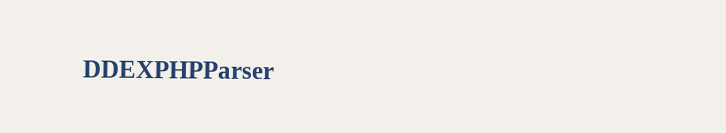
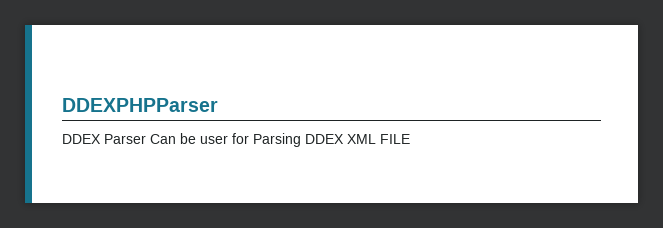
(275, 70) none -> [62,133,410,147] // DDEX Parser Can be user for Parsing DDEX XML FILE

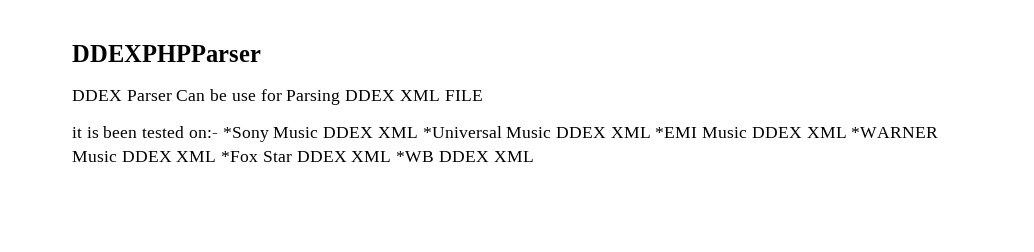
[200,135,228,144] user -> [231,93,256,101] use
(410, 139) none -> [72,126,939,142] [72,151,534,162] // it is been tested on:- *Sony Music DDEX XML *Universal Music DDEX XML *EMI Music DDEX XML *WARNER Music DDEX XML *Fox Star DDEX XML *WB DDEX XML

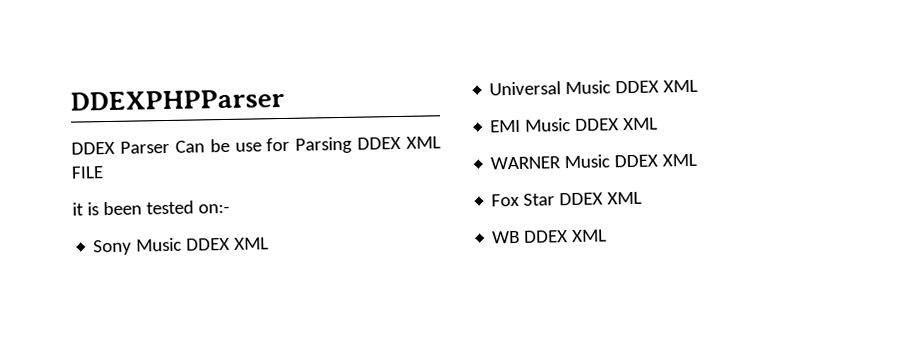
[222,126,939,142] [72,151,259,162] *Sony Music DDEX XML *Universal Music DDEX XML *EMI Music DDEX XML *WARNER Music DDEX XML *Fox -> [93,237,270,256] [489,79,699,96] [490,117,659,133] [490,153,698,170] [491,193,521,207] // Sony Music DDEX XML // Universal Music DDEX XML // EMI Music DDEX XML // WARNER Music DDEX XML // Fox
[396,151,435,162] *WB -> [492,230,521,244] // WB

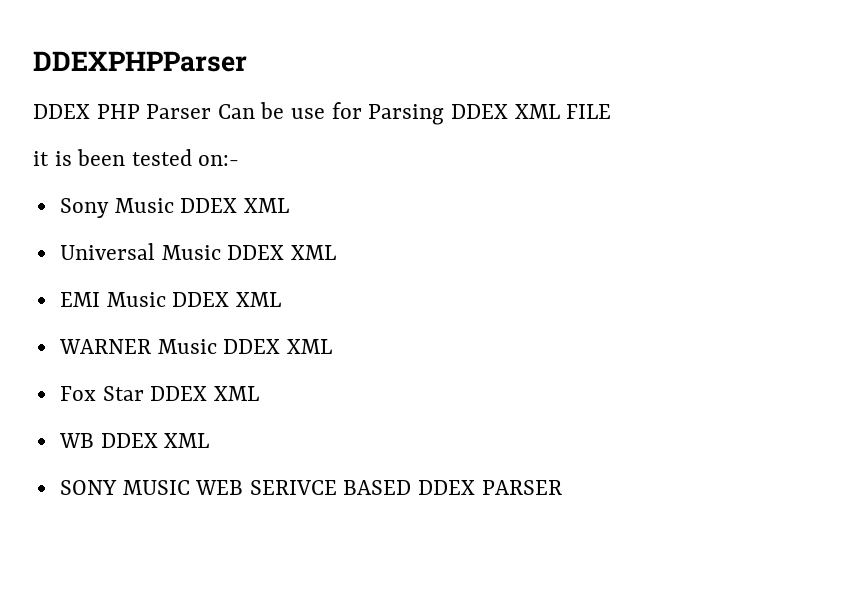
(115, 148) none -> [96,104,140,119] PHP
(608, 236) none -> [59,480,562,495] // SONY MUSIC WEB SERIVCE BASED DDEX PARSER

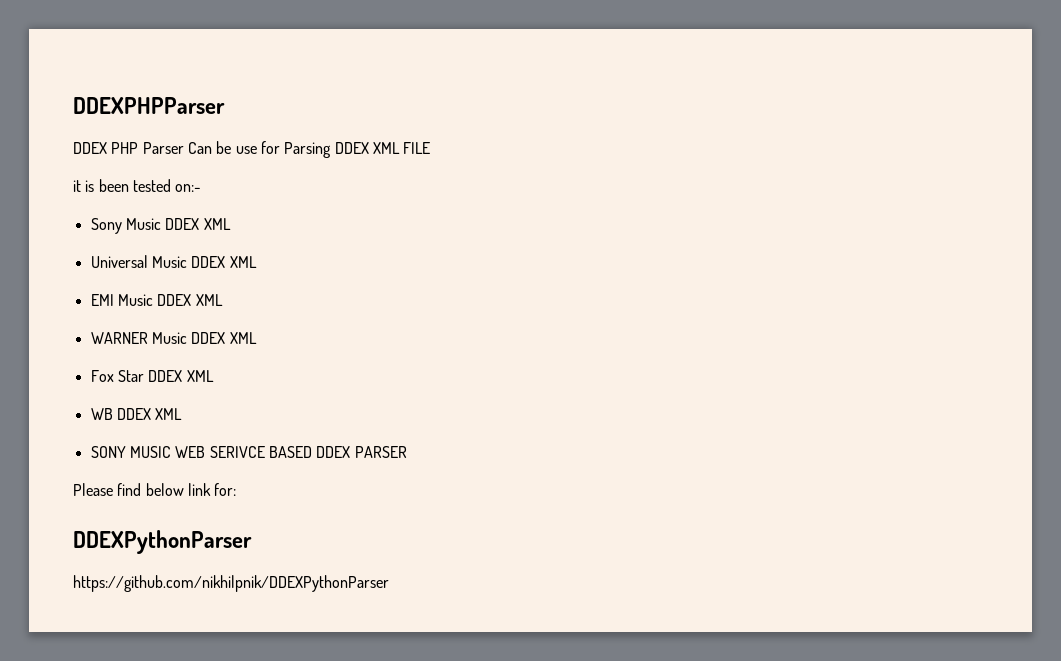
(562, 487) none -> [73,483,237,496] [73,530,252,554] [73,575,389,592] // Please find below link for: // DDEXPythonParser // https://github.com/nikhilpnik/DDEXPythonParser

